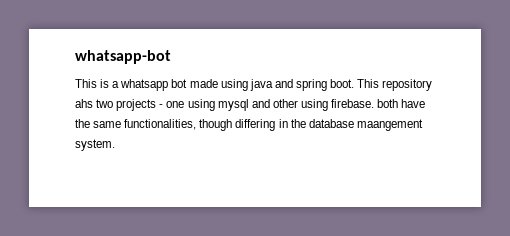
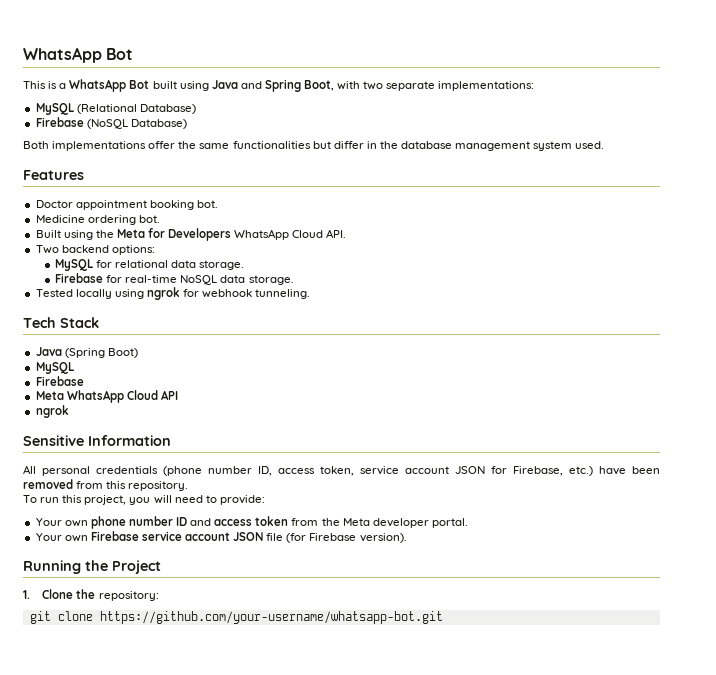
[75,50,171,64] whatsapp-bot -> [23,47,134,63] WhatsApp Bot
[120,79,433,91] [75,99,426,111] [75,119,423,131] [75,139,115,151] whatsapp bot made using java and spring boot. This repository ahs two projects - one using mysql and other using firebase. both have the same functionalities, though differing in the database maangement system. -> [69,79,535,92] [35,103,196,115] [35,117,187,129] [23,141,605,151] [23,170,84,180] [35,200,218,210] [35,215,160,225] [35,228,347,241] [35,245,155,255] [55,259,245,271] [55,273,294,285] [35,287,311,300] [23,317,99,328] [35,347,138,358] [35,362,74,374] [35,376,84,386] [35,390,178,403] [35,405,69,418] [23,435,171,446] [23,465,660,476] [23,479,189,491] [23,495,265,505] [35,516,468,529] [35,531,407,543] [23,560,161,574] [23,589,159,601] [29,611,443,624] WhatsApp Bot built using Java and Spring Boot, with two separate implementations: // MySQL (Relational Database) // Firebase (NoSQL Database) // Both implementations offer the same functionalities but differ in the database management system used. // Features // Doctor appointment booking bot. // Medicine ordering bot. // Built using the Meta for Developers WhatsApp Cloud API. // Two backend options: // MySQL for relational data storage. // Firebase for real-time NoSQL data storage. // Tested locally using ngrok for webhook tunneling. // Tech Stack // Java (Spring Boot) // MySQL // Firebase // Meta WhatsApp Cloud API // ngrok // Sensitive Information // All personal credentials (phone number ID, access token, service account JSON for Firebase, etc.) have been removed from this repository. // To run this project, you will need to provide: // Your own phone number ID and access token from the Meta developer portal. // Your own Firebase service account JSON file (for Firebase version). // Running the Project // 1. Clone the repository: // git clone https://github.com/your-username/whatsapp-bot.git

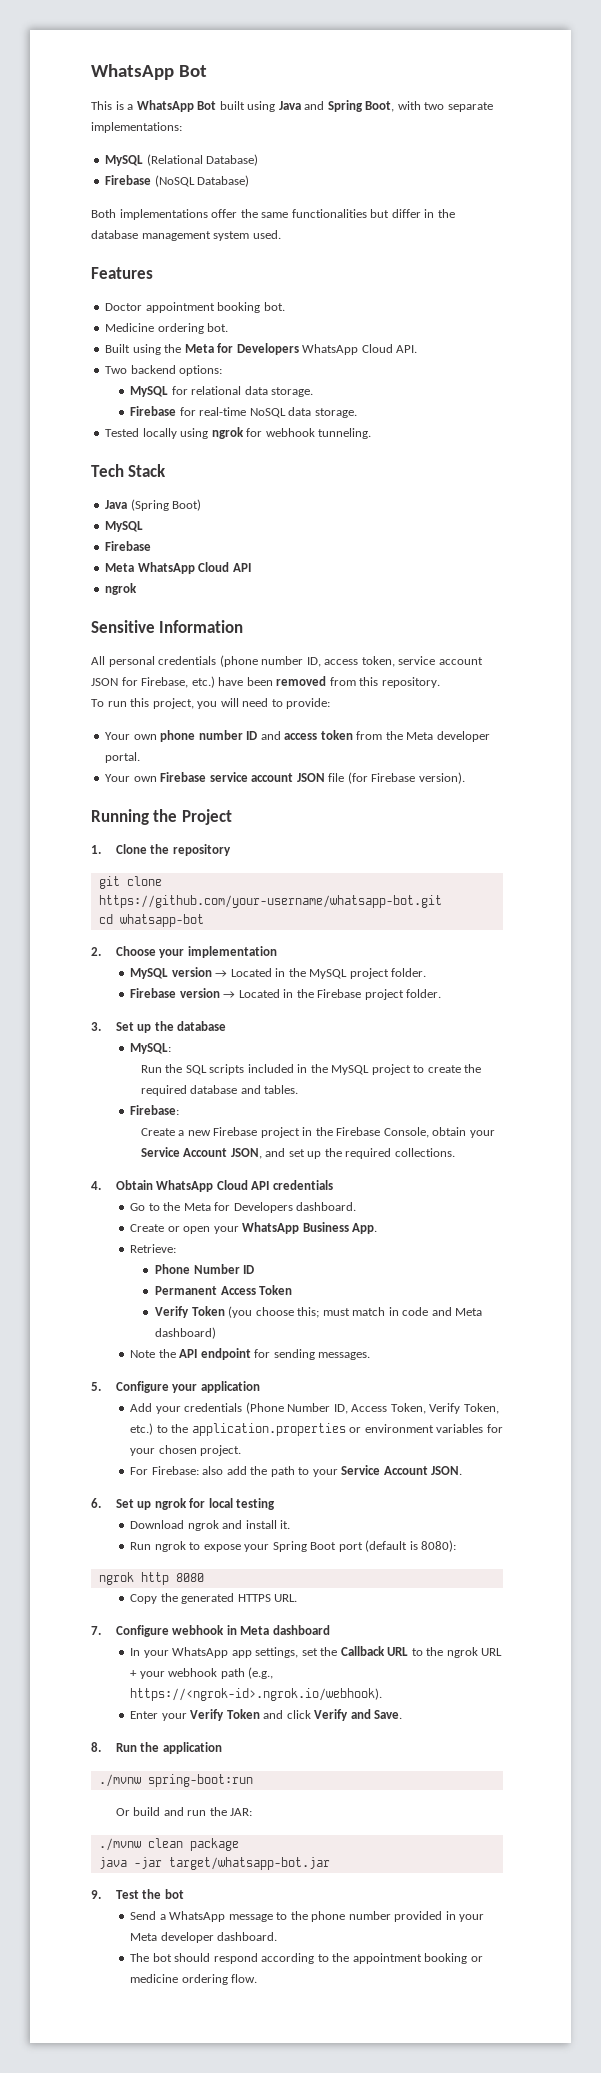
[98,591,159,601] repository: -> [172,844,231,856] repository
(443, 617) none -> [98,914,204,927] [91,946,277,958] [130,967,427,979] [130,988,442,1000] [91,1021,227,1033] [130,1043,172,1054] [140,1064,482,1075] [140,1085,299,1096] [130,1105,180,1115] [140,1127,495,1138] [140,1147,455,1159] [91,1180,333,1192] [130,1202,357,1213] [130,1222,378,1234] [130,1244,177,1253] [155,1264,255,1274] [155,1285,293,1295] [155,1306,483,1318] [155,1327,217,1339] [130,1348,371,1360] [91,1381,260,1393] [130,1402,499,1414] [130,1423,503,1436] [130,1445,242,1456] [130,1465,463,1477] [91,1498,276,1510] [130,1520,291,1531] [130,1540,457,1552] [98,1572,204,1585] [130,1593,298,1604] [91,1625,330,1637] [130,1646,503,1658] [130,1667,274,1679] [130,1688,383,1701] [130,1709,403,1721] [91,1742,222,1754] [98,1774,253,1787] [115,1807,253,1816] [98,1838,239,1851] [98,1857,330,1870] [91,1889,184,1899] [130,1911,485,1922] [130,1932,278,1943] [130,1953,483,1964] [130,1974,258,1985] // cd whatsapp-bot // 2. Choose your implementation // MySQL version → Located in the MySQL project folder. // Firebase version → Located in the Firebase project folder. // 3. Set up the database // MySQL: // Run the SQL scripts included in the MySQL project to create the required database and tables. // Firebase: // Create a new Firebase project in the Firebase Console, obtain your Service Account JSON, and set up the required collections. // 4. Obtain WhatsApp Cloud API credentials // Go to the Meta for Developers dashboard. // Create or open your WhatsApp Business App. // Retrieve: // Phone Number ID // Permanent Access Token // Verify Token (you choose this; must match in code and Meta dashboard) // Note the API endpoint for sending messages. // 5. Configure your application // Add your credentials (Phone Number ID, Access Token, Verify Token, etc.) to the application.properties or environment variables for your chosen project. // For Firebase: also add the path to your Service Account JSON. // 6. Set up ngrok for local testing // Download ngrok and install it. // Run ngrok to expose your Spring Boot port (default is 8080): // ngrok http 8080 // Copy the generated HTTPS URL. // 7. Configure webhook in Meta dashboard // In your WhatsApp app settings, set the Callback URL to the ngrok URL + your webhook path (e.g., https://<ngrok-id>.ngrok.io/webhook). // Enter your Verify Token and click Verify and Save. // 8. Run the application // ./mvnw spring-boot:run // Or build and run the JAR: // ./mvnw clean package // java -jar target/whatsapp-bot.jar // 9. Test the bot // Send a WhatsApp message to the phone number provided in your Meta developer dashboard. // The bot should respond according to the appointment booking or medicine ordering flow.

